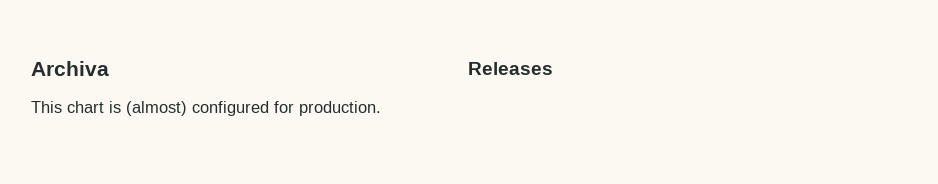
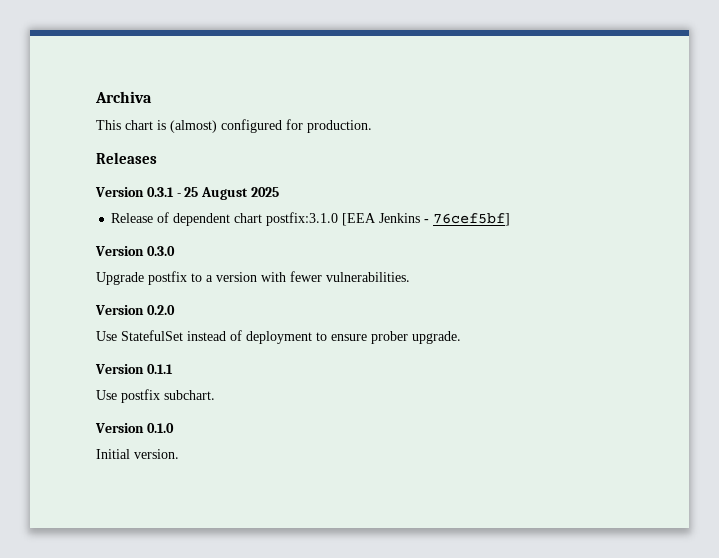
(553, 68) none -> [95,187,279,200] [111,212,511,226] [95,246,175,256] [96,271,410,285] [95,305,175,315] [96,330,461,344] [95,364,173,374] [96,389,215,403] [95,423,174,433] [96,449,179,459] // Version 0.3.1 - 25 August 2025 // Release of dependent chart postfix:3.1.0 [EEA Jenkins - 76cef5bf] // Version 0.3.0 // Upgrade postfix to a version with fewer vulnerabilities. // Version 0.2.0 // Use StatefulSet instead of deployment to ensure prober upgrade. // Version 0.1.1 // Use postfix subchart. // Version 0.1.0 // Initial version.

